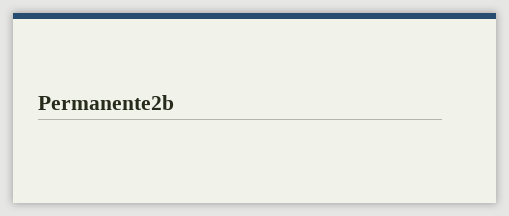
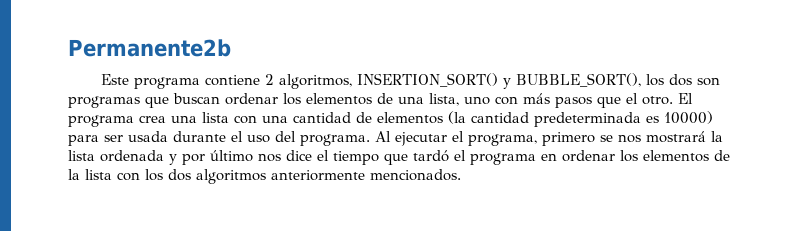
(174, 102) none -> [100,73,720,89] [68,93,693,108] [68,111,713,127] [68,131,723,146] [68,150,730,165] [68,169,461,184] // Este programa contiene 2 algoritmos, INSERTION_SORT() y BUBBLE_SORT(), los dos son programas que buscan ordenar los elementos de una lista, uno con más pasos que el otro. El programa crea una lista con una cantidad de elementos (la cantidad predeterminada es 10000) para ser usada durante el uso del programa. Al ejecutar el programa, primero se nos mostrará la lista ordenada y por último nos dice el tiempo que tardó el programa en ordenar los elementos de la lista con los dos algoritmos anteriormente mencionados.

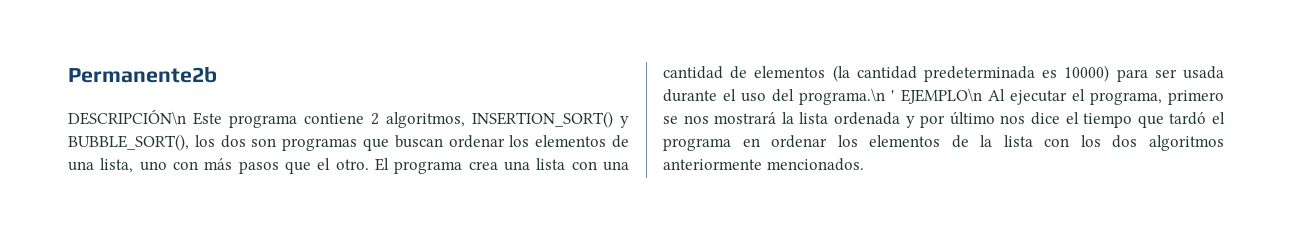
(231, 48) none -> [68,109,186,125] DESCRIPCIÓN\n
[300,134,370,146] programa. -> [799,88,982,105] programa.\n ' EJEMPLO\n

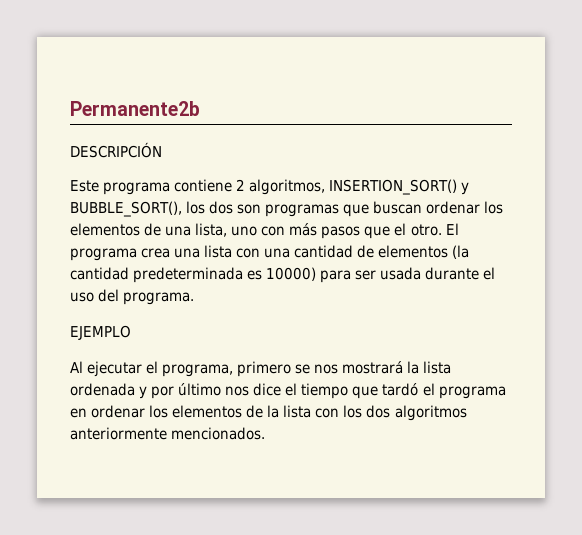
[68,109,186,125] DESCRIPCIÓN\n -> [70,142,162,158] DESCRIPCIÓN //
[799,88,982,105] programa.\n ' EJEMPLO\n -> [123,292,195,305] [70,325,131,340] programa. // EJEMPLO //

